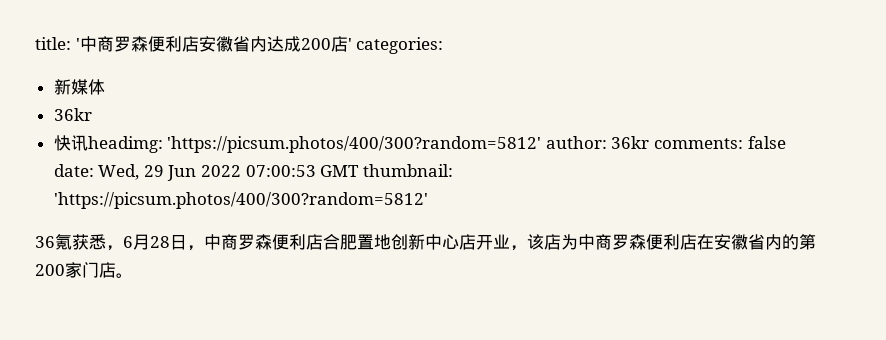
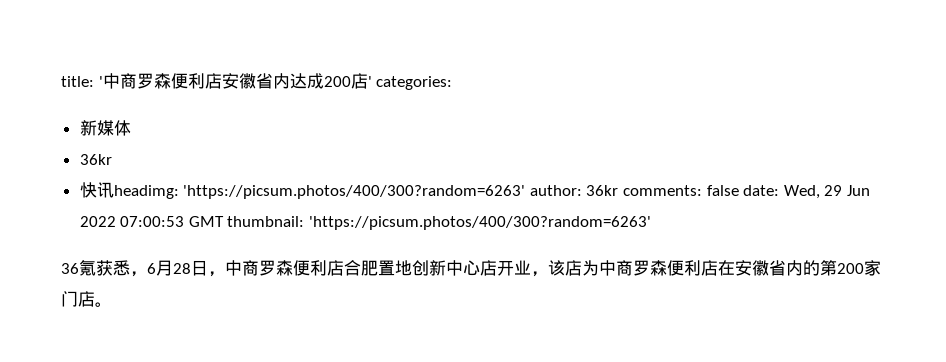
[167,136,542,153] 'https://picsum.photos/400/300?random=5812' -> [183,185,526,199] 'https://picsum.photos/400/300?random=6263'
[53,192,428,209] 'https://picsum.photos/400/300?random=5812' -> [309,216,652,230] 'https://picsum.photos/400/300?random=6263'

